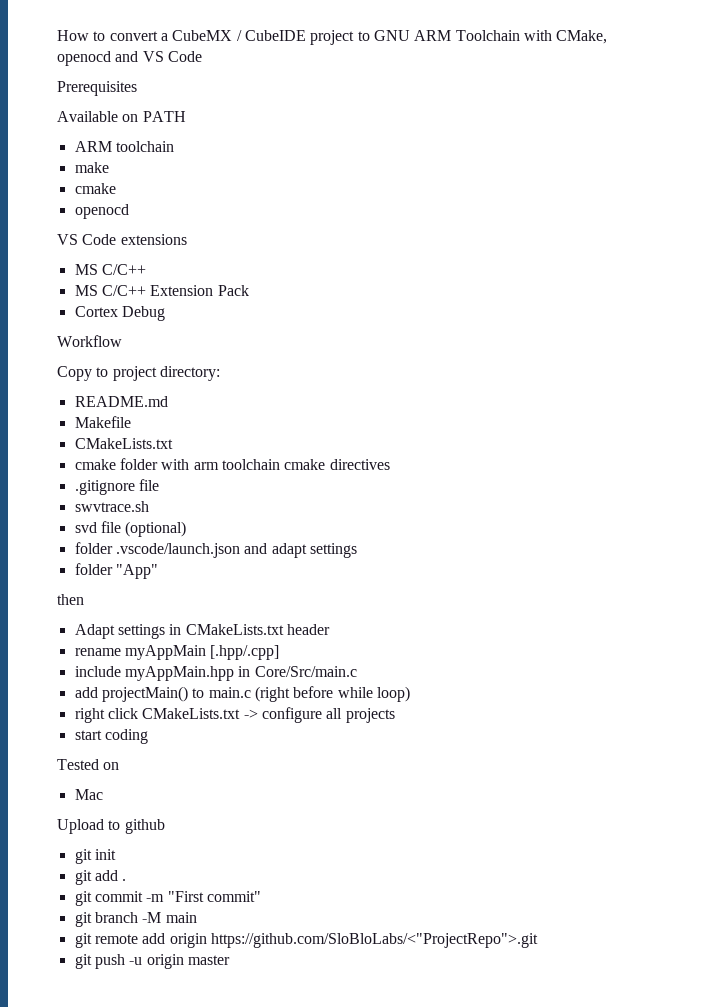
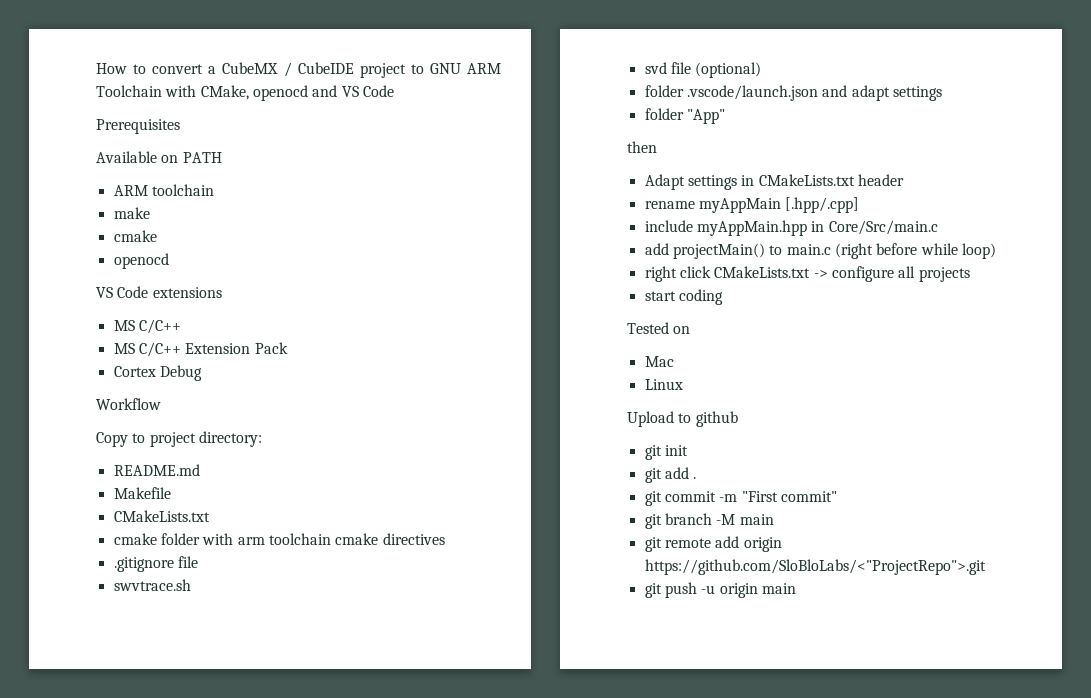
(103, 794) none -> [644,379,683,390] // Linux
[187,955,230,965] master -> [761,583,796,594] main

